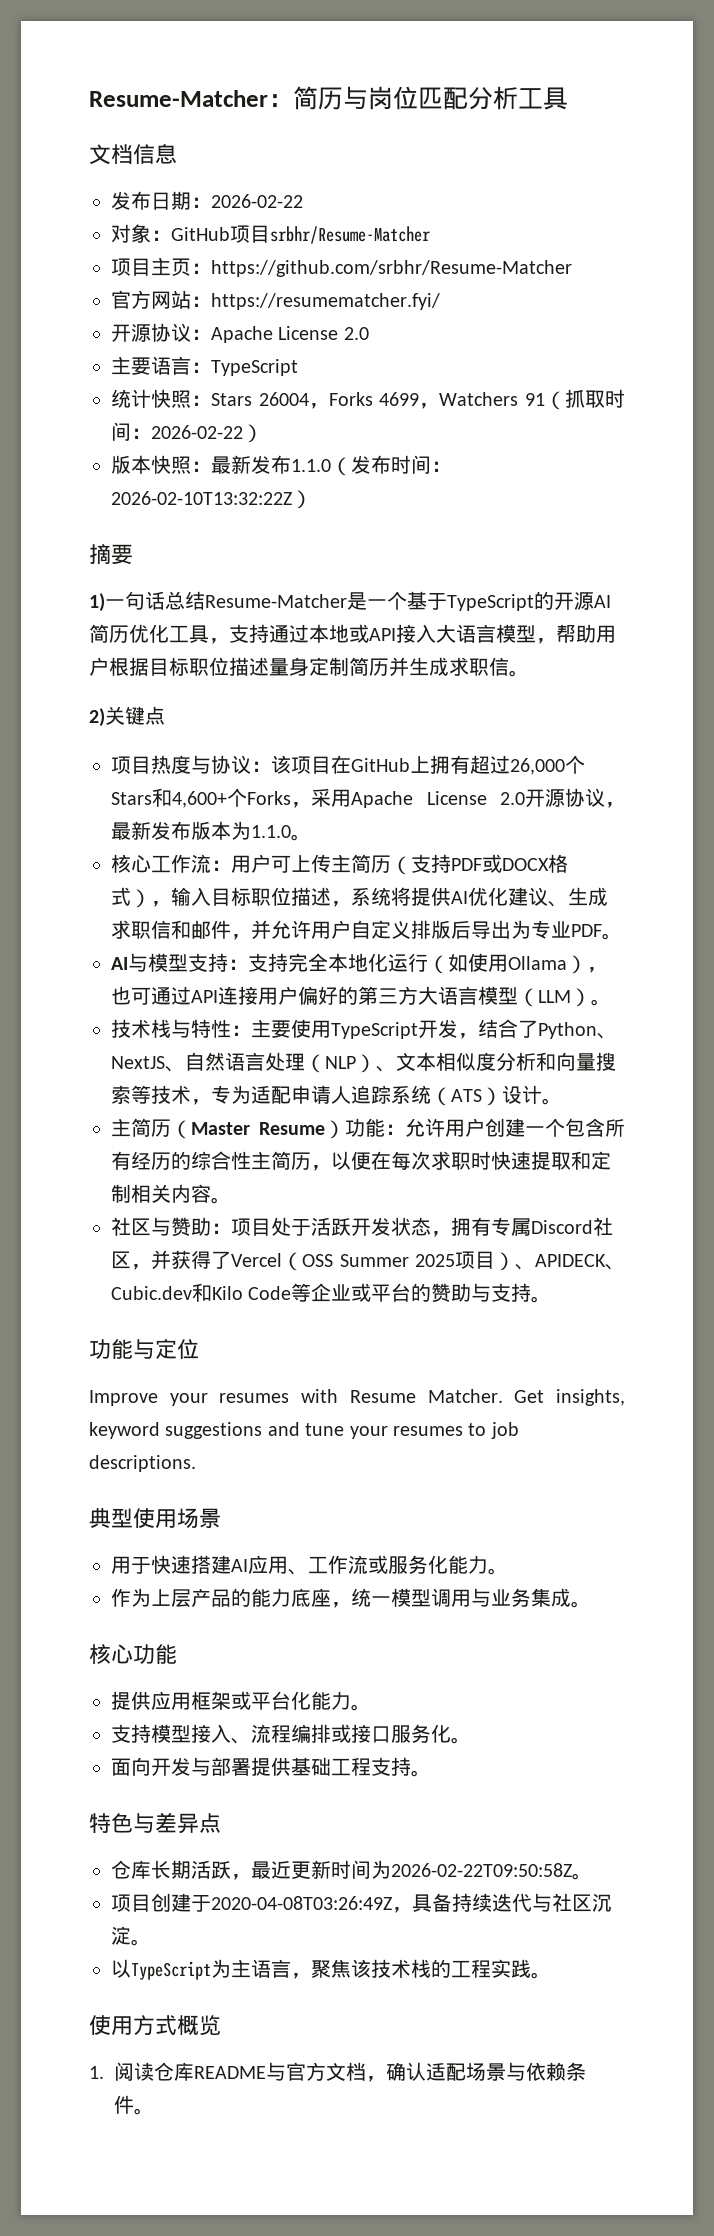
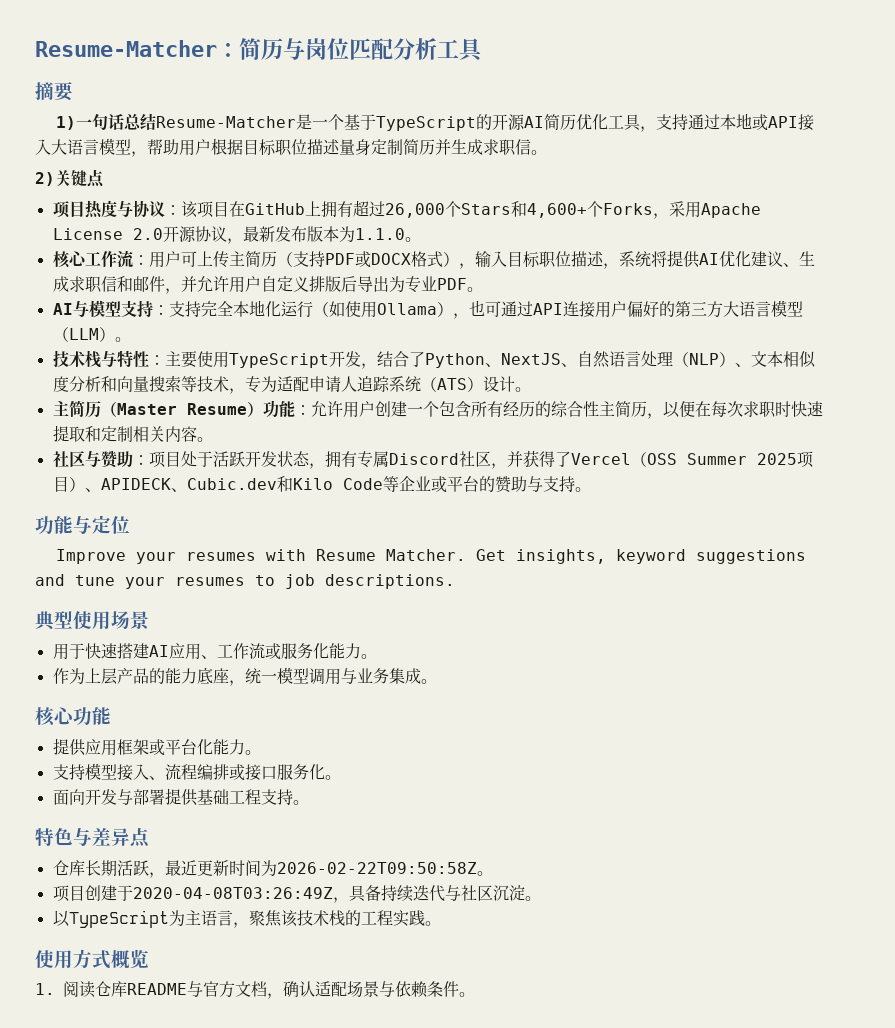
[89,143,177,165] [111,191,303,210] [111,224,430,244] [111,257,572,277] [111,290,440,310] [111,323,369,343] [111,356,298,376] [111,389,625,410] [111,422,263,443] [111,455,451,476] [111,490,312,509] // 文档信息 // 发布日期：2026-02-22 // 对象：GitHub项目srbhr/Resume-Matcher // 项目主页：https://github.com/srbhr/Resume-Matcher // 官方网站：https://resumematcher.fyi/ // 开源协议：Apache License 2.0 // 主要语言：TypeScript // 统计快照：Stars 26004，Forks 4699，Watchers 91（抓取时间：2026-02-22） // 版本快照：最新发布1.1.0（发布时间：2026-02-10T13:32:22Z） -> (484, 50) none

